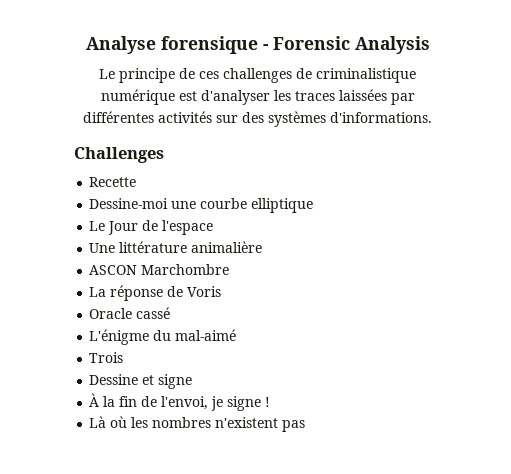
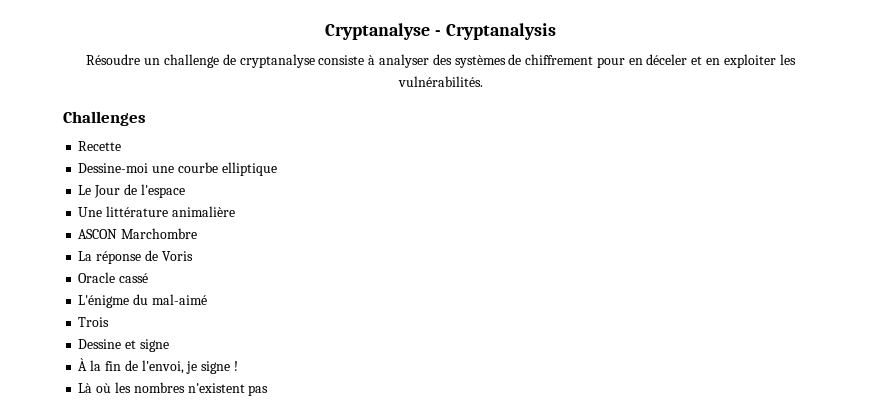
[85,36,430,54] [99,68,416,83] [100,89,415,105] [83,111,432,127] Analyse forensique - Forensic Analysis // Le principe de ces challenges de criminalistique numérique est d'analyser les traces laissées par différentes activités sur des systèmes d'informations. -> [325,23,556,40] [86,54,796,68] [397,76,483,87] Cryptanalyse - Cryptanalysis // Résoudre un challenge de cryptanalyse consiste à analyser des systèmes de chiffrement pour en déceler et en exploiter les vulnérabilités.

